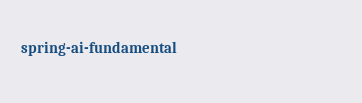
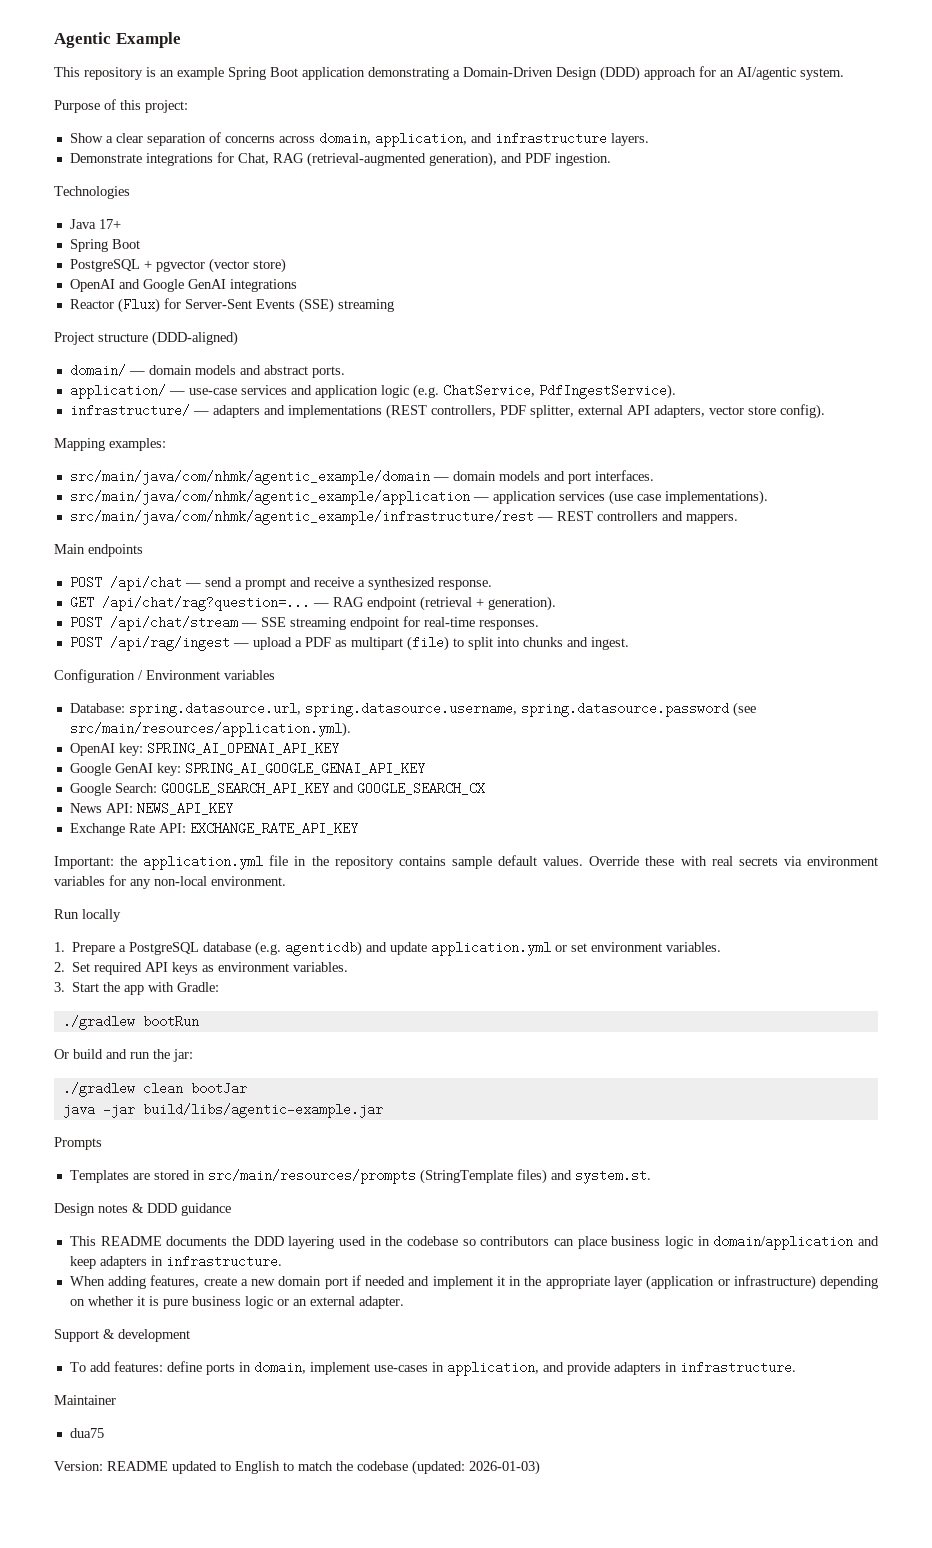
[21,41,177,56] spring-ai-fundamental -> [54,32,181,48] [54,66,844,81] [54,99,188,113] [69,132,649,147] [69,152,611,167] [54,186,130,199] [69,219,121,229] [69,239,140,252] [69,258,286,273] [69,279,297,292] [69,298,394,313] [54,331,238,346] [69,364,345,378] [69,384,676,399] [69,404,825,419] [54,438,166,451] [69,470,654,485] [69,490,768,505] [69,510,738,525] [54,544,143,557] [69,576,492,591] [69,596,556,611] [69,616,539,631] [69,636,629,651] [54,669,275,683] [69,702,756,717] [69,722,351,737] [69,742,339,756] [69,762,425,776] [69,782,485,796] [69,802,233,815] [69,822,358,836] [54,855,879,870] [54,875,286,889] [54,909,121,922] [54,941,722,956] [54,962,349,975] [54,982,220,995] [62,1015,199,1030] [54,1049,193,1062] [62,1082,247,1097] [62,1103,383,1118] [54,1137,102,1150] [69,1169,651,1184] [54,1203,231,1216] [69,1235,879,1250] [69,1255,282,1269] [69,1275,879,1290] [69,1296,404,1309] [54,1329,190,1342] [69,1361,796,1376] [54,1395,116,1405] [69,1428,104,1438] [54,1460,540,1475] Agentic Example // This repository is an example Spring Boot application demonstrating a Domain-Driven Design (DDD) approach for an AI/agentic system. // Purpose of this project: // Show a clear separation of concerns across domain, application, and infrastructure layers. // Demonstrate integrations for Chat, RAG (retrieval-augmented generation), and PDF ingestion. // Technologies // Java 17+ // Spring Boot // PostgreSQL + pgvector (vector store) // OpenAI and Google GenAI integrations // Reactor (Flux) for Server-Sent Events (SSE) streaming // Project structure (DDD-aligned) // domain/ — domain models and abstract ports. // application/ — use-case services and application logic (e.g. ChatService, PdfIngestService). // infrastructure/ — adapters and implementations (REST controllers, PDF splitter, external API adapters, vector store config). // Mapping examples: // src/main/java/com/nhmk/agentic_example/domain — domain models and port interfaces. // src/main/java/com/nhmk/agentic_example/application — application services (use case implementations). // src/main/java/com/nhmk/agentic_example/infrastructure/rest — REST controllers and mappers. // Main endpoints // POST /api/chat — send a prompt and receive a synthesized response. // GET /api/chat/rag?question=... — RAG endpoint (retrieval + generation). // POST /api/chat/stream — SSE streaming endpoint for real-time responses. // POST /api/rag/ingest — upload a PDF as multipart (file) to split into chunks and ingest. // Configuration / Environment variables // Database: spring.datasource.url, spring.datasource.username, spring.datasource.password (see src/main/resources/application.yml). // OpenAI key: SPRING_AI_OPENAI_API_KEY // Google GenAI key: SPRING_AI_GOOGLE_GENAI_API_KEY // Google Search: GOOGLE_SEARCH_API_KEY and GOOGLE_SEARCH_CX // News API: NEWS_API_KEY // Exchange Rate API: EXCHANGE_RATE_API_KEY // Important: the application.yml file in the repository contains sample default values. Override these with real secrets via environment variables for any non-local environment. // Run locally // 1. Prepare a PostgreSQL database (e.g. agenticdb) and update application.yml or set environment variables. // 2. Set required API keys as environment variables. // 3. Start the app with Gradle: // ./gradlew bootRun // Or build and run the jar: // ./gradlew clean bootJar // java -jar build/libs/agentic-example.jar // Prompts // Templates are stored in src/main/resources/prompts (StringTemplate files) and system.st. // Design notes & DDD guidance // This README documents the DDD layering used in the codebase so contributors can place business logic in domain/application and keep adapters in infrastructure. // When adding features, create a new domain port if needed and implement it in the appropriate layer (application or infrastructure) depending on whether it is pure business logic or an external adapter. // Support & development // To add features: define ports in domain, implement use-cases in application, and provide adapters in infrastructure. // Maintainer // dua75 // Version: README updated to English to match the codebase (updated: 2026-01-03)

